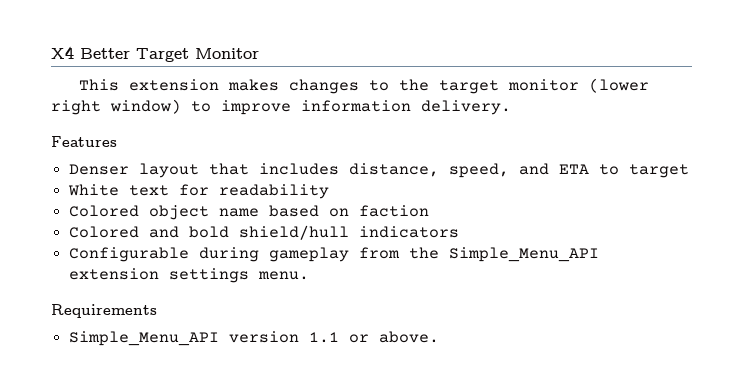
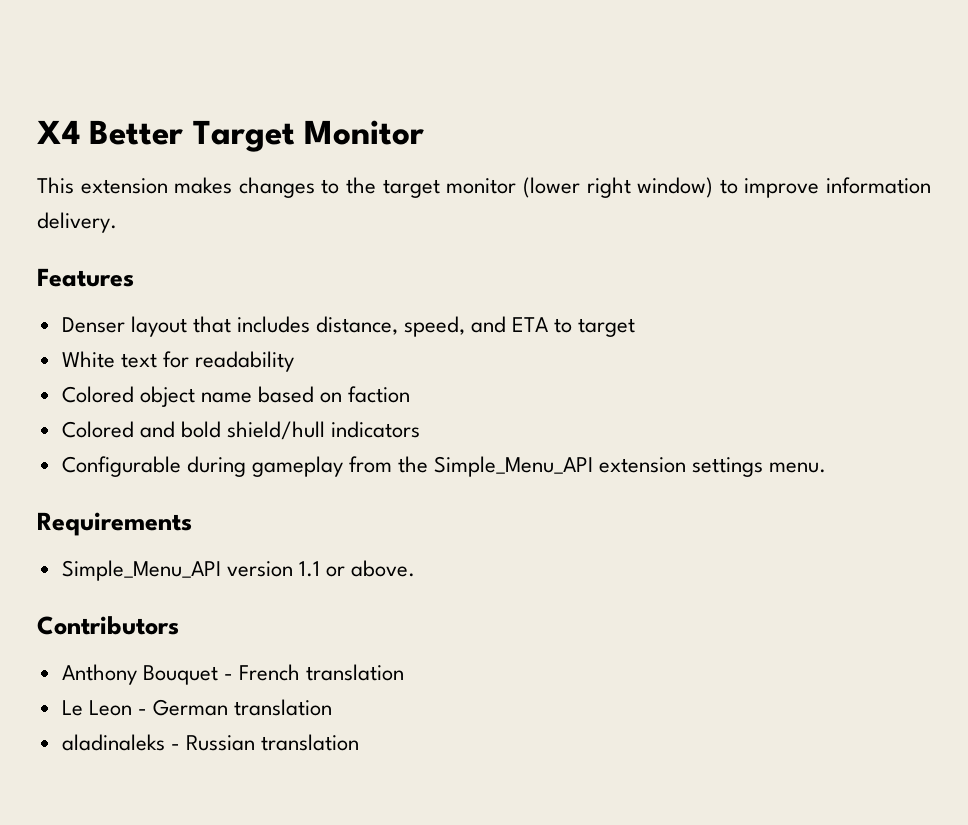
(440, 337) none -> [37,616,179,635] [61,664,405,685] [61,699,333,716] [61,734,359,751] // Contributors // Anthony Bouquet - French translation // Le Leon - German translation // aladinaleks - Russian translation

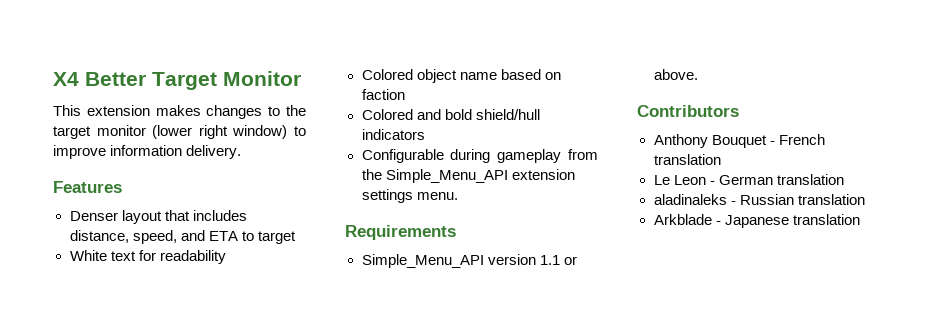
(359, 742) none -> [653,214,860,228] // Arkblade - Japanese translation

